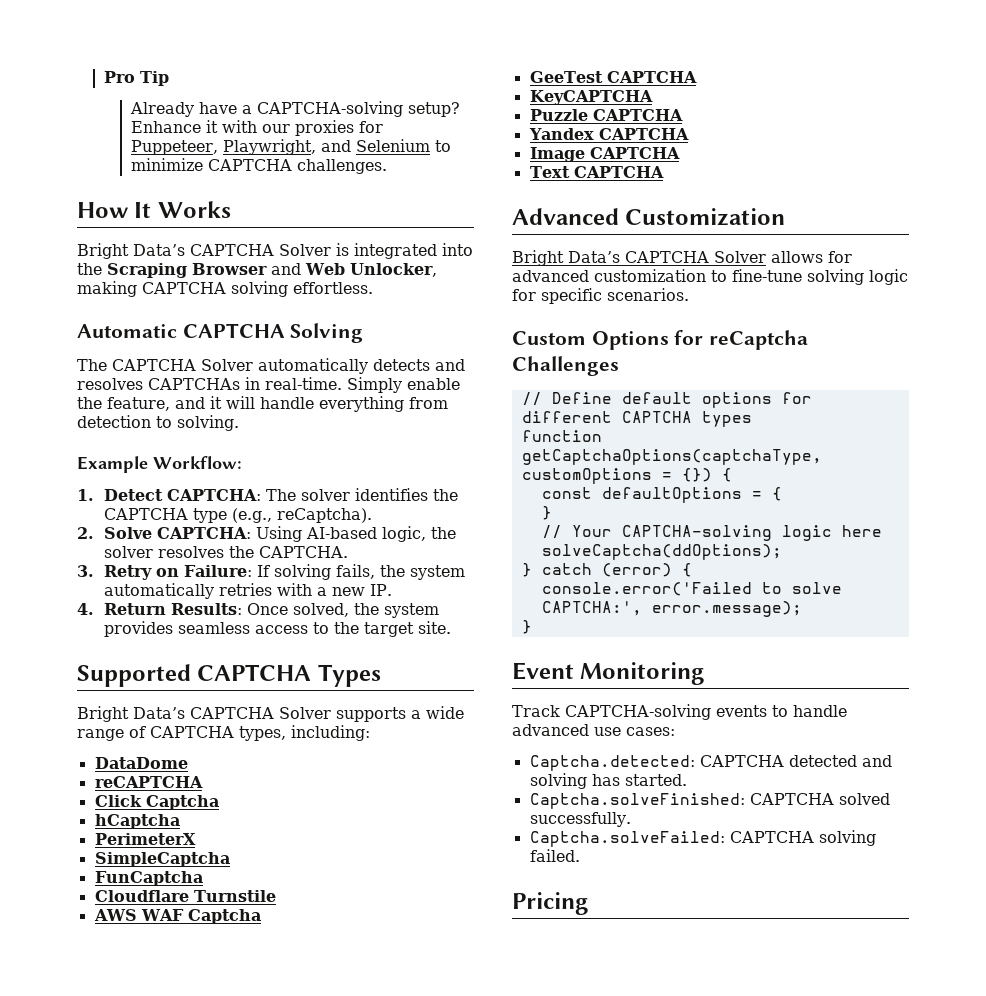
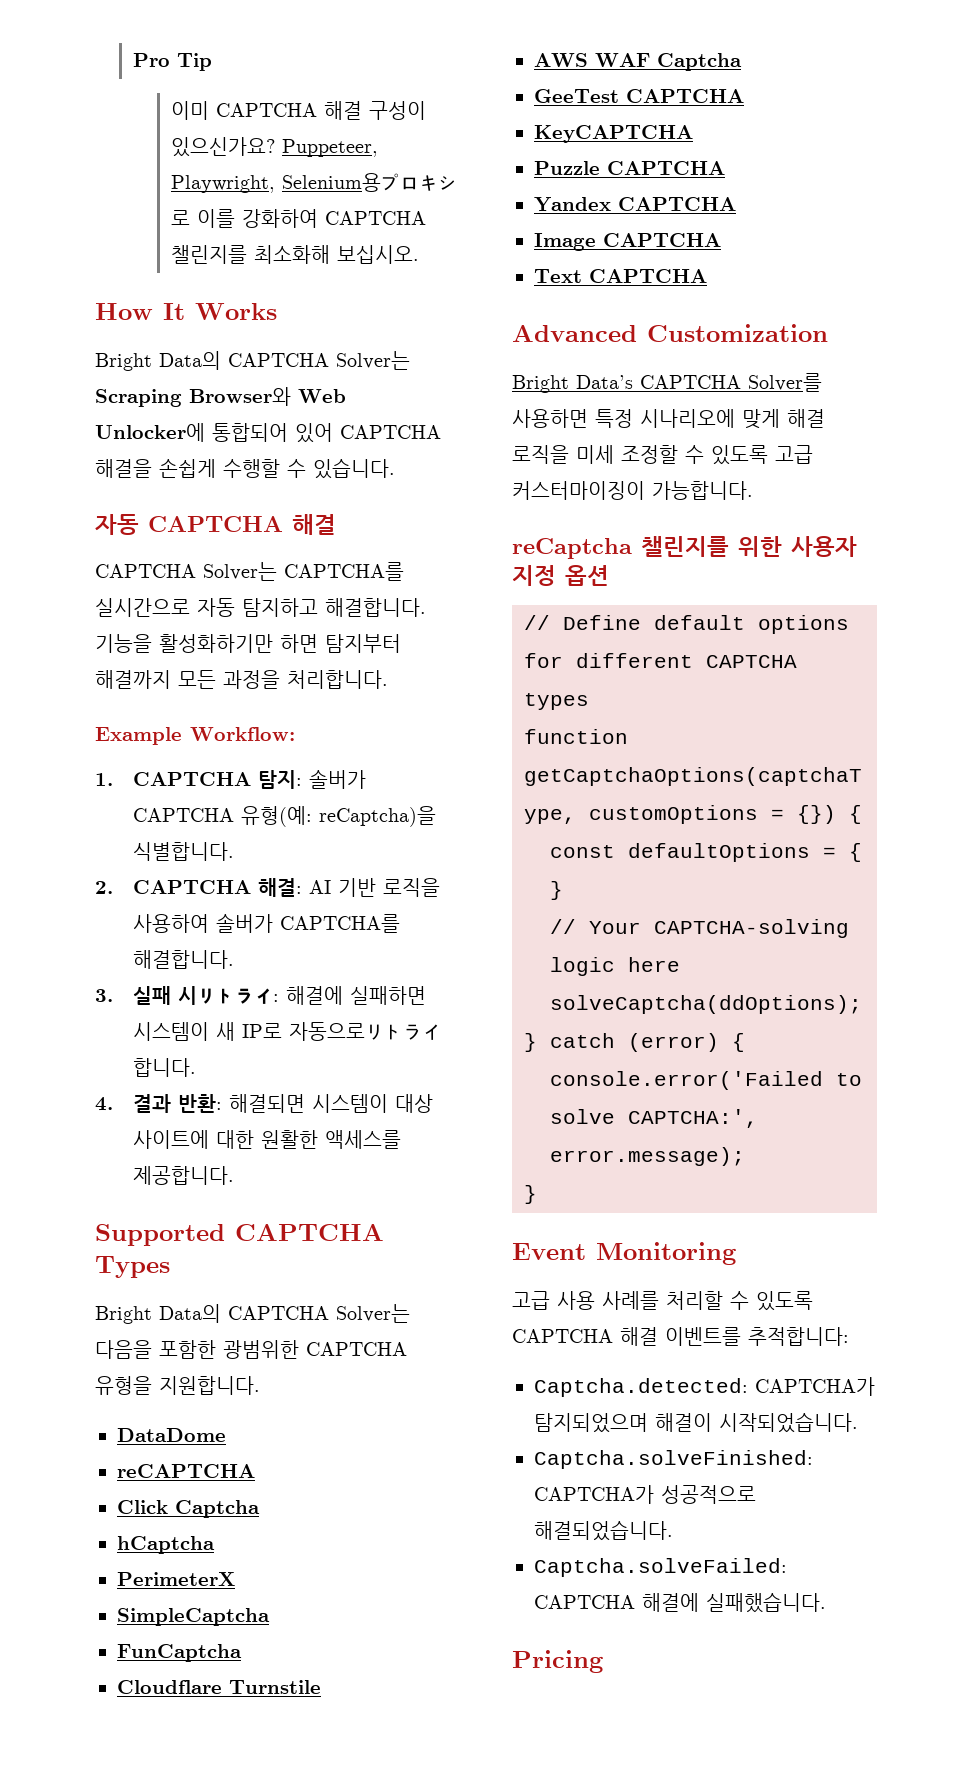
[129,101,460,117] [130,120,383,136] [130,139,451,155] [130,158,387,174] [77,201,231,218] [77,243,473,259] [77,263,437,278] [77,281,373,297] [77,323,364,343] [77,358,465,374] [77,377,460,393] [77,396,448,412] [77,415,239,431] [77,456,242,473] [77,488,458,501] [103,508,372,523] [77,526,456,542] [103,546,348,558] [77,564,465,580] [103,583,392,599] [77,603,439,618] [103,621,451,637] [77,664,381,687] [77,706,464,722] [77,725,370,741] Already have a CAPTCHA-solving setup? Enhance it with our proxies for Puppeteer, Playwright, and Selenium to minimize CAPTCHA challenges. // How It Works // Bright Data’s CAPTCHA Solver is integrated into the Scraping Browser and Web Unlocker, making CAPTCHA solving effortless. // Automatic CAPTCHA Solving // The CAPTCHA Solver automatically detects and resolves CAPTCHAs in real-time. Simply enable the feature, and it will handle everything from detection to solving. // Example Workflow: // 1. Detect CAPTCHA: The solver identifies the CAPTCHA type (e.g., reCaptcha). // 2. Solve CAPTCHA: Using AI-based logic, the solver resolves the CAPTCHA. // 3. Retry on Failure: If solving fails, the system automatically retries with a new IP. // 4. Return Results: Once solved, the system provides seamless access to the target site. // Supported CAPTCHA Types // Bright Data’s CAPTCHA Solver supports a wide range of CAPTCHA types, including: -> [170,101,426,120] [170,137,378,157] [170,173,457,193] [170,209,426,228] [170,245,419,264] [95,303,277,320] [95,351,410,371] [95,387,346,407] [95,423,441,443] [95,458,395,479] [95,514,336,535] [95,562,404,581] [95,598,426,617] [95,634,401,653] [95,670,388,689] [95,727,295,745] [95,769,366,789] [132,806,436,827] [132,842,234,861] [95,878,440,897] [132,913,400,933] [132,950,234,969] [95,986,426,1005] [132,1022,441,1041] [132,1058,196,1077] [95,1094,433,1113] [132,1130,401,1149] [132,1166,234,1185] [95,1224,384,1246] [95,1256,170,1278] [95,1304,410,1324] [95,1340,407,1359] [95,1376,260,1395] 이미 CAPTCHA 해결 구성이 있으신가요? Puppeteer, Playwright, Selenium용プロキシ로 이를 강화하여 CAPTCHA 챌린지를 최소화해 보십시오. // How It Works // Bright Data의 CAPTCHA Solver는 Scraping Browser와 Web Unlocker에 통합되어 있어 CAPTCHA 해결을 손쉽게 수행할 수 있습니다. // 자동 CAPTCHA 해결 // CAPTCHA Solver는 CAPTCHA를 실시간으로 자동 탐지하고 해결합니다. 기능을 활성화하기만 하면 탐지부터 해결까지 모든 과정을 처리합니다. // Example Workflow: // 1. CAPTCHA 탐지: 솔버가 CAPTCHA 유형(예: reCaptcha)을 식별합니다. // 2. CAPTCHA 해결: AI 기반 로직을 사용하여 솔버가 CAPTCHA를 해결합니다. // 3. 실패 시リトライ: 해결에 실패하면 시스템이 새 IP로 자동으로リトライ합니다. // 4. 결과 반환: 해결되면 시스템이 대상 사이트에 대한 원활한 액세스를 제공합니다. // Supported CAPTCHA Types // Bright Data의 CAPTCHA Solver는 다음을 포함한 광범위한 CAPTCHA 유형을 지원합니다.
[714,251,852,263] [512,269,908,285] [512,288,689,304] [512,330,809,350] [512,356,619,376] Solver allows for advanced customization to fine-tune solving logic for specific scenarios. // Custom Options for reCaptcha Challenges -> [748,373,822,392] [512,409,825,429] [512,445,813,465] [512,481,753,500] [512,536,857,559] [512,565,609,586] Solver를 사용하면 특정 시나리오에 맞게 해결 로직을 미세 조정할 수 있도록 고급 커스터마이징이 가능합니다. // reCaptcha 챌린지를 위한 사용자 지정 옵션
[512,704,847,720] [512,724,675,736] [529,755,892,771] [529,773,687,789] [529,793,890,809] [529,812,631,827] Track CAPTCHA-solving events to handle advanced use cases: // Captcha.detected: CAPTCHA detected and solving has started. // Captcha.solveFinished: CAPTCHA solved successfully. -> [512,1291,813,1311] [512,1327,849,1346] [534,1377,875,1397] [534,1412,858,1433] [534,1450,813,1469] [534,1485,756,1504] [534,1520,673,1541] 고급 사용 사례를 처리할 수 있도록 CAPTCHA 해결 이벤트를 추적합니다: // Captcha.detected: CAPTCHA가 탐지되었으며 해결이 시작되었습니다. // Captcha.solveFinished: CAPTCHA가 성공적으로 해결되었습니다.
[818,830,876,846] [529,849,580,862] solving failed. -> [642,1592,826,1613] 해결에 실패했습니다.

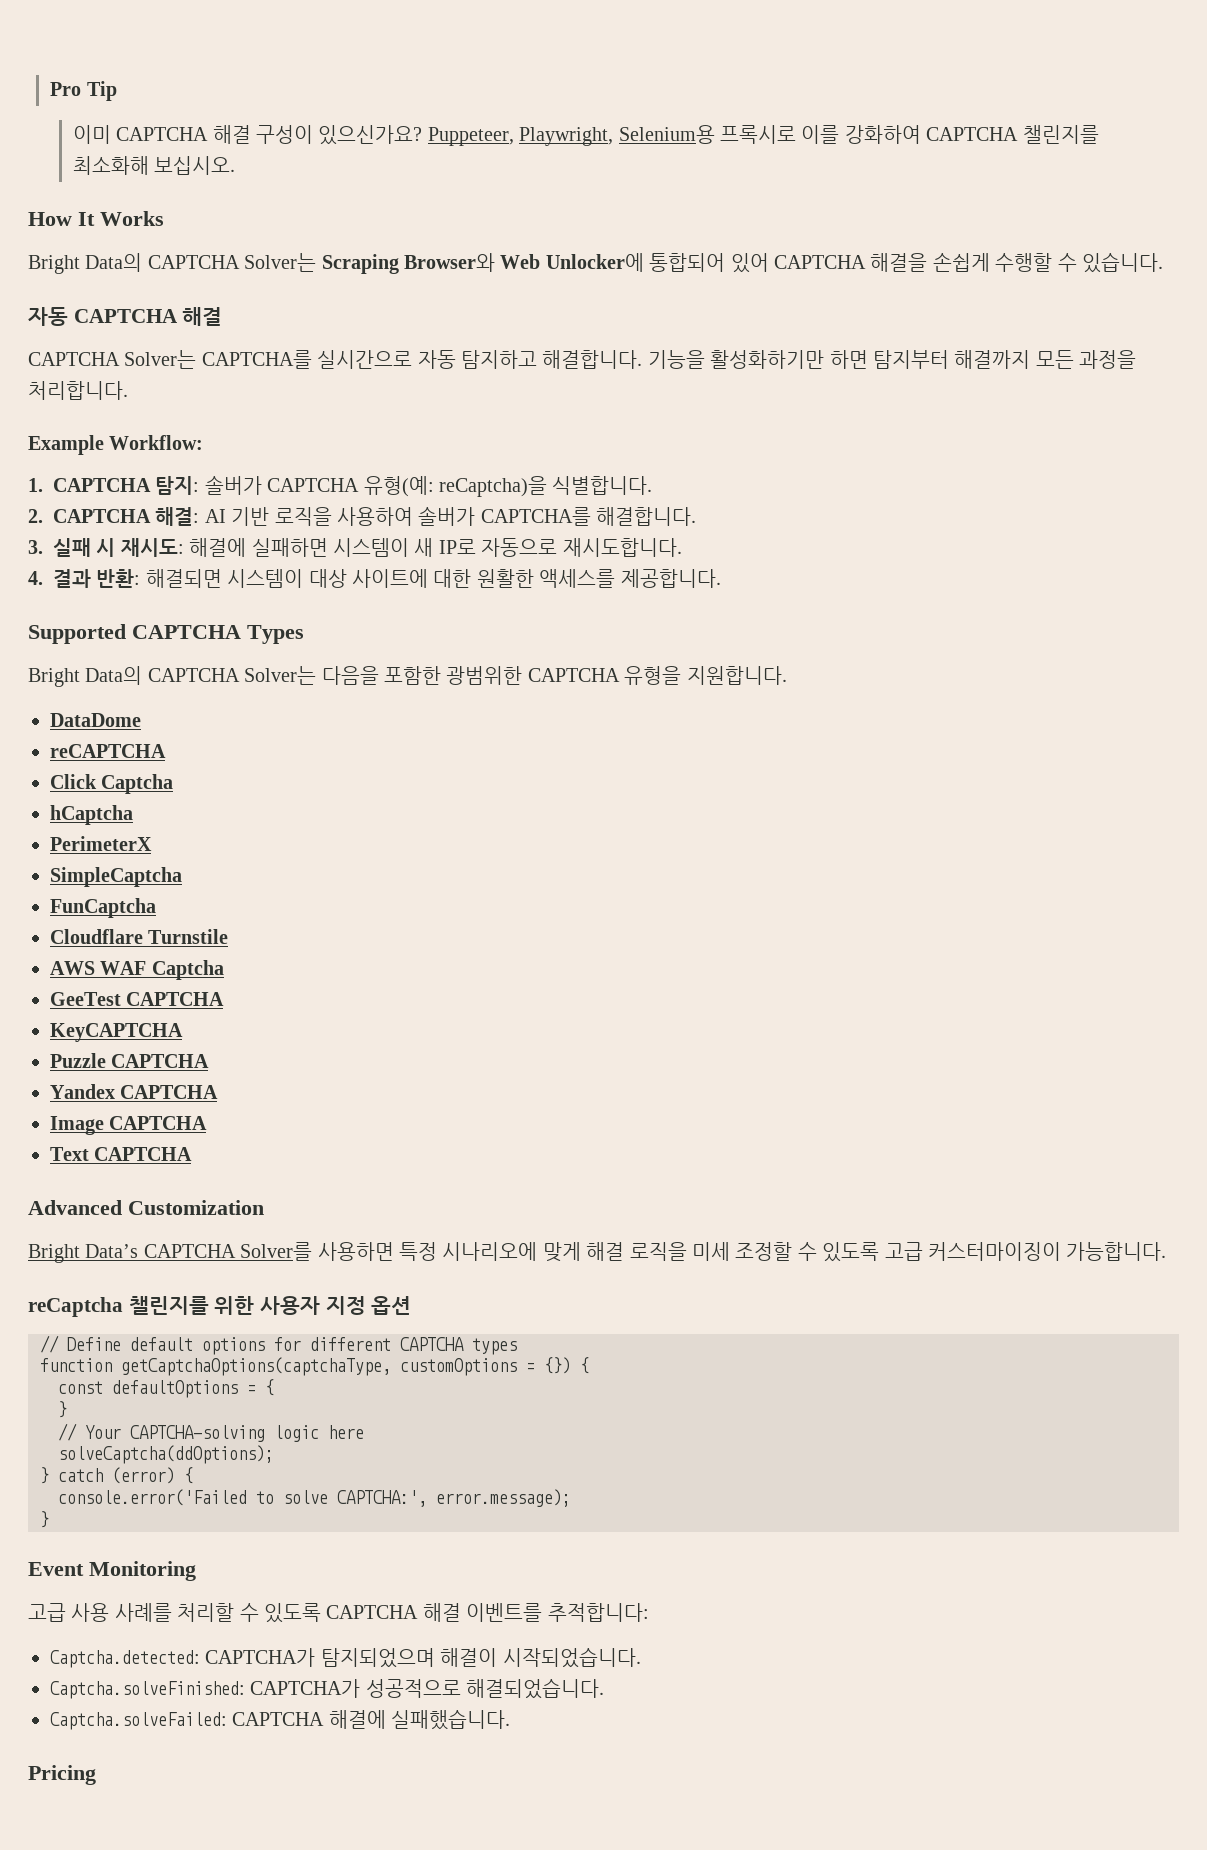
[380,173,457,191] [170,210,190,225] プロキシ로 -> [720,125,797,144] 프록시로
[196,988,279,1004] リトライ: -> [120,538,184,557] 재시도:
[364,1024,441,1040] [132,1058,196,1077] リトライ합니다. -> [562,538,682,557] 재시도합니다.

